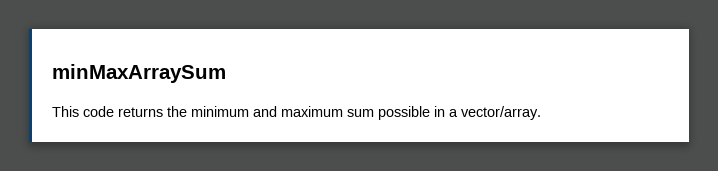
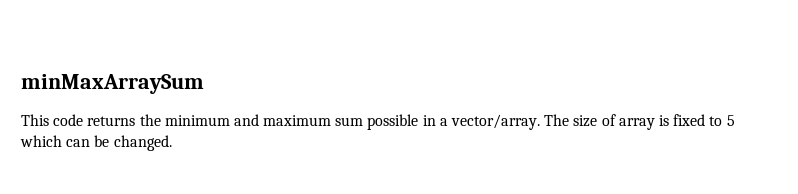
(541, 113) none -> [544,114,735,130] [20,135,172,151] The size of array is fixed to 5 which can be changed.

